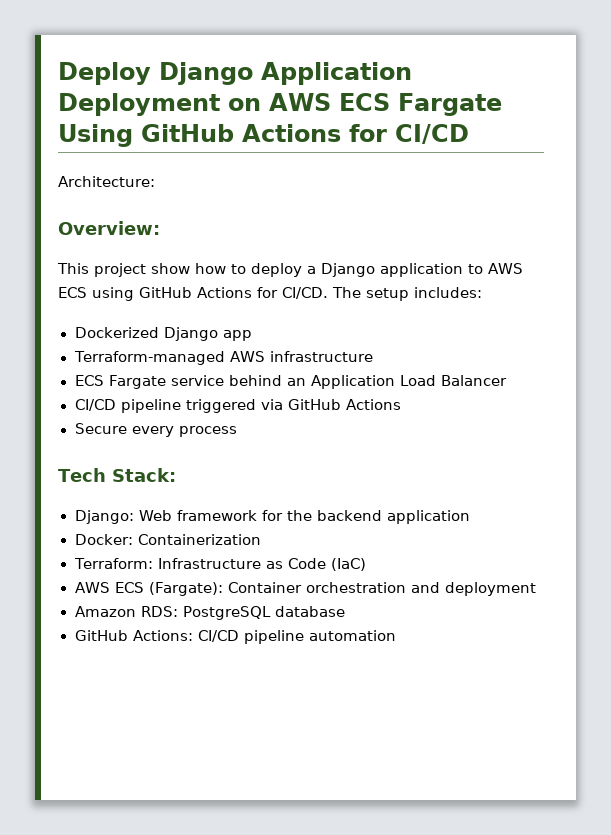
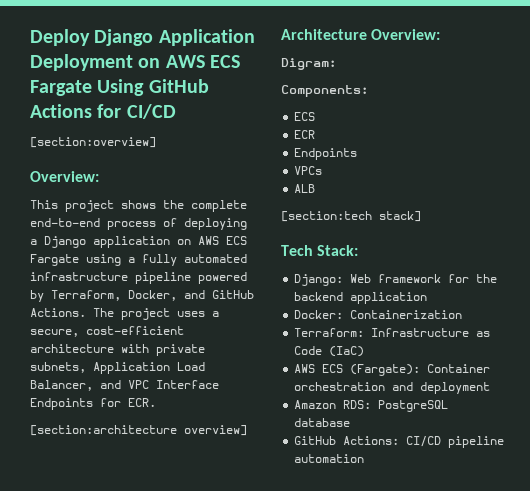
[58,176,155,187] Architecture: -> [30,137,156,148] [section:overview]
[151,263,302,277] show how to deploy -> [121,200,247,212] [30,218,247,230] shows the complete end-to-end process of deploying
[468,263,523,274] [58,287,482,301] [74,327,252,341] [73,351,374,365] [74,375,508,389] [74,399,401,413] [74,423,237,437] to AWS ECS using GitHub Actions for CI/CD. The setup includes: // Dockerized Django app // Terraform-managed AWS infrastructure // ECS Fargate service behind an Application Load Balancer // CI/CD pipeline triggered via GitHub Actions // Secure every process -> [177,236,247,245] [30,254,247,266] [30,272,247,284] [30,290,254,302] [30,308,219,320] [30,326,184,337] [30,344,205,356] [30,362,205,374] [30,380,219,391] [30,398,156,410] [30,425,247,436] [281,29,441,40] [281,58,336,70] [281,85,368,97] [294,112,316,121] [294,130,316,139] [294,148,358,160] [294,166,323,175] [294,184,316,193] [281,211,421,222] on AWS ECS Fargate using a fully automated infrastructure pipeline powered by Terraform, Docker, and GitHub Actions. The project uses a secure, cost-efficient architecture with private subnets, Application Load Balancer, and VPC Interface Endpoints for ECR. // [section:architecture overview] // Architecture Overview: // Digram: // Components: // ECS // ECR // Endpoints // VPCs // ALB // [section:tech stack]

